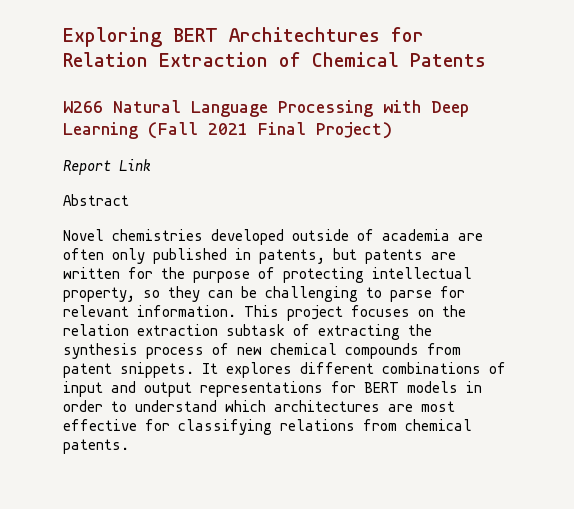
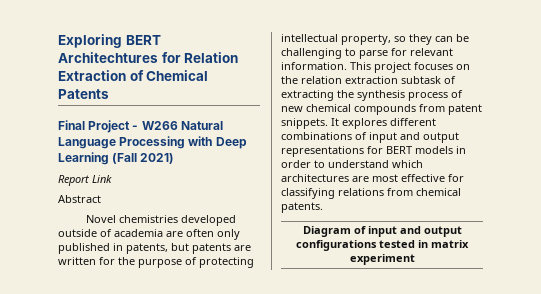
(486, 60) none -> [58,120,139,133] Final Project -
[208,122,392,139] 2021 Final Project) -> [140,153,175,164] 2021)
(129, 446) none -> [302,226,462,237] [296,240,469,251] [349,254,415,265] // Diagram of input and output configurations tested in matrix experiment

